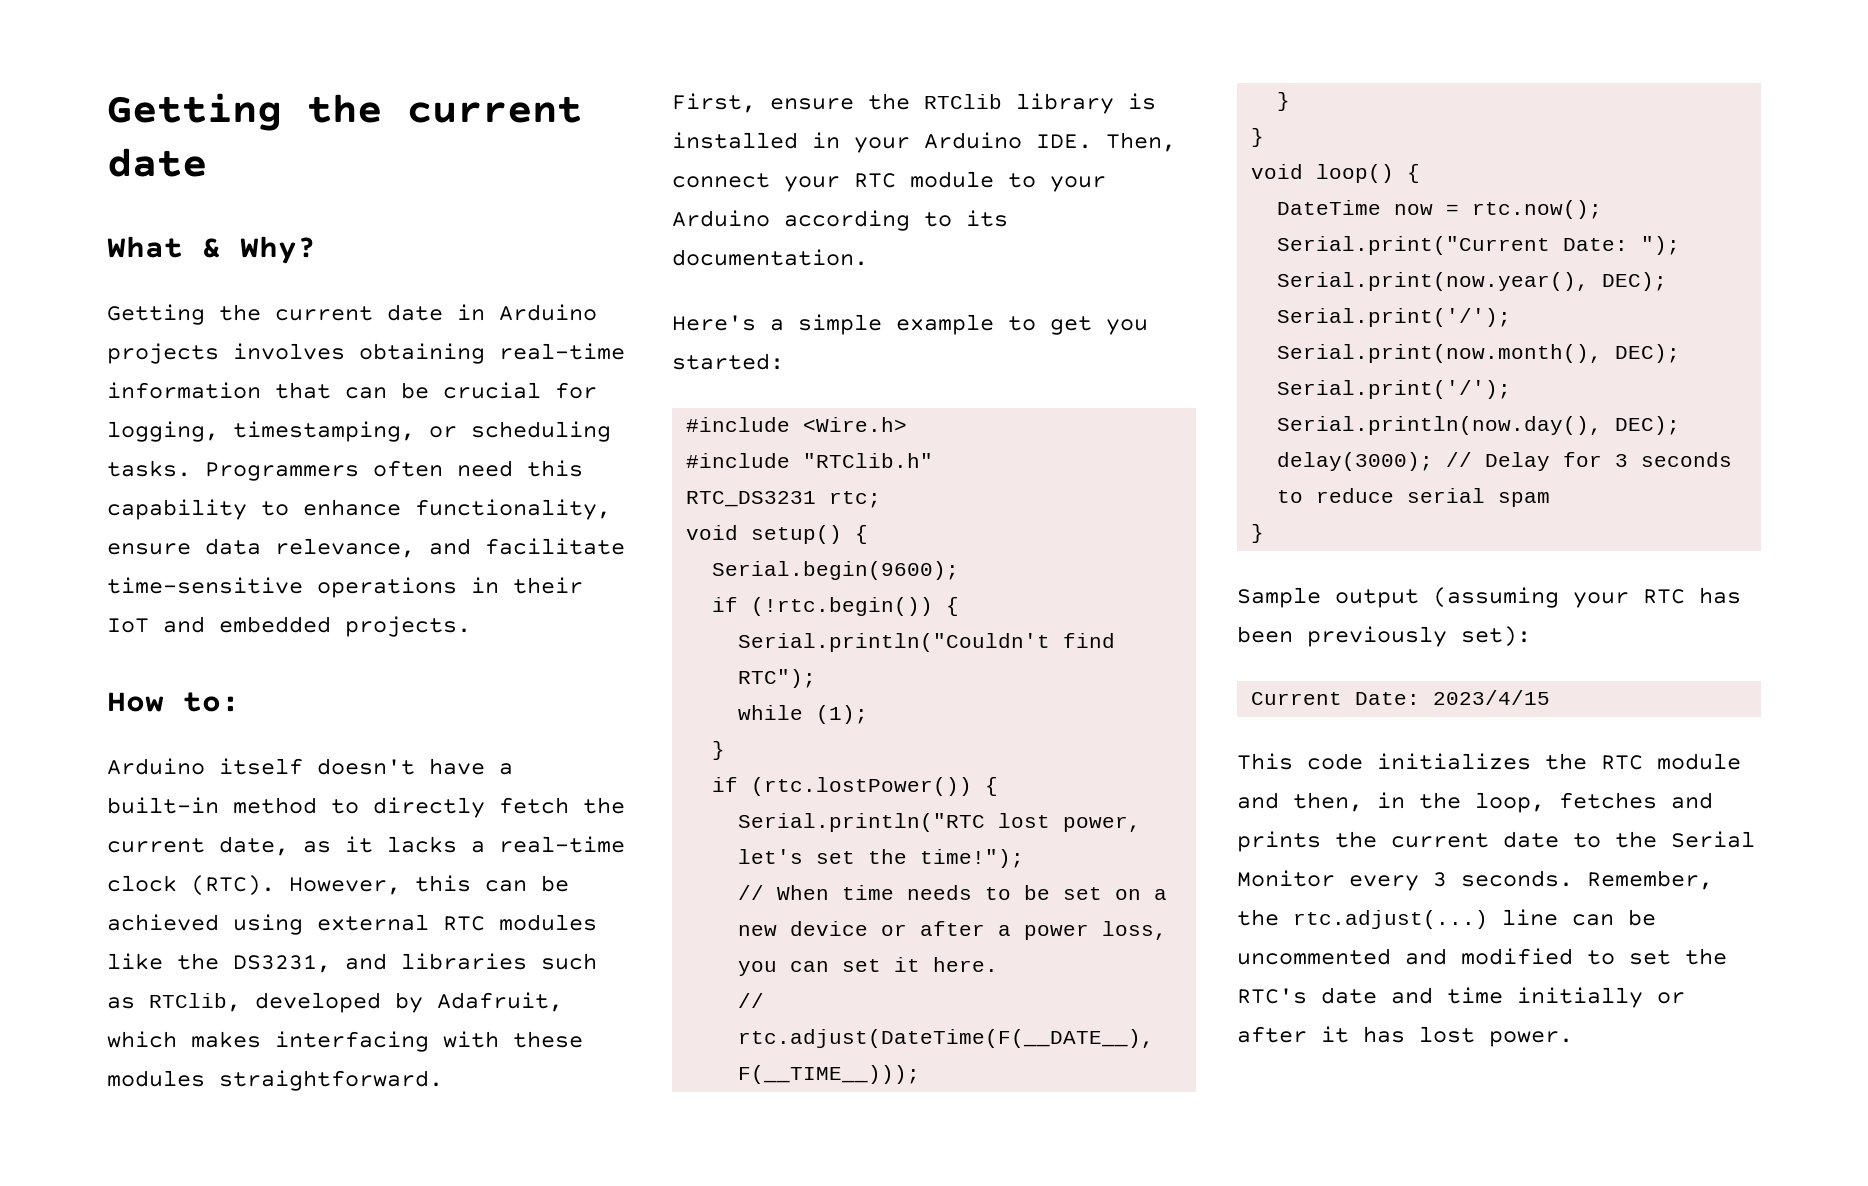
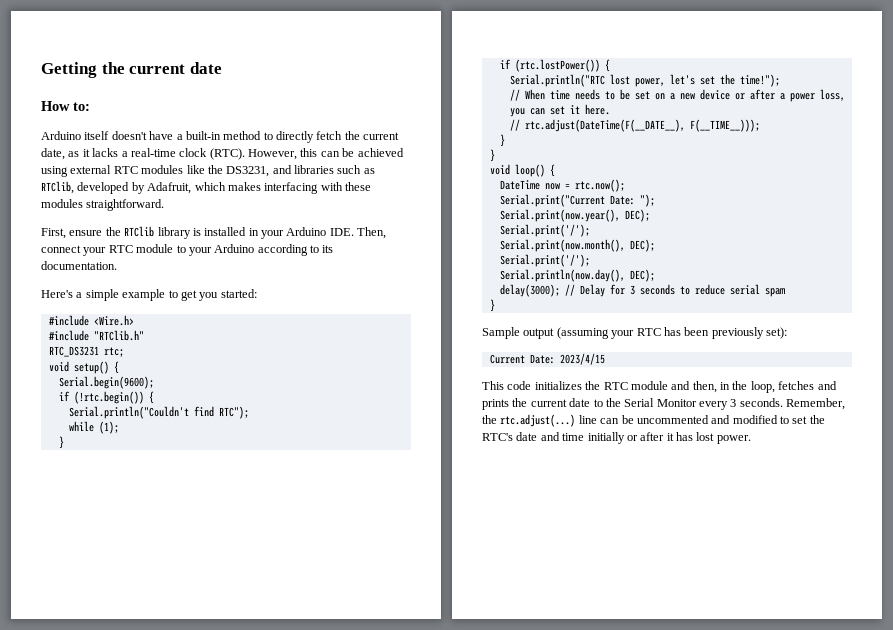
[107,93,582,131] [107,148,207,177] [107,236,316,264] [107,304,597,325] [107,343,625,364] [107,382,597,399] [107,421,611,442] [107,460,583,481] [107,499,611,520] [107,538,625,558] [107,577,583,598] [107,616,471,637] Getting the current date // What & Why? // Getting the current date in Arduino projects involves obtaining real-time information that can be crucial for logging, timestamping, or scheduling tasks. Programmers often need this capability to enhance functionality, ensure data relevance, and facilitate time-sensitive operations in their IoT and embedded projects. -> [41,62,222,78] Getting the current date

